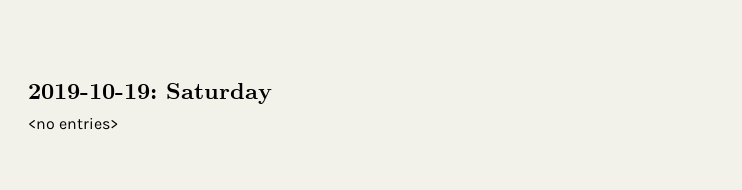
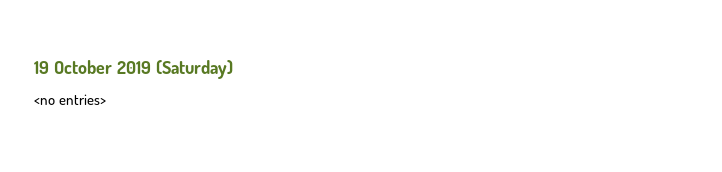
[28,83,272,104] 2019-10-19: Saturday -> [34,60,233,79] 19 October 2019 (Saturday)

